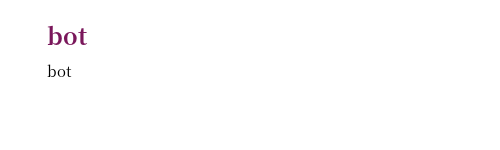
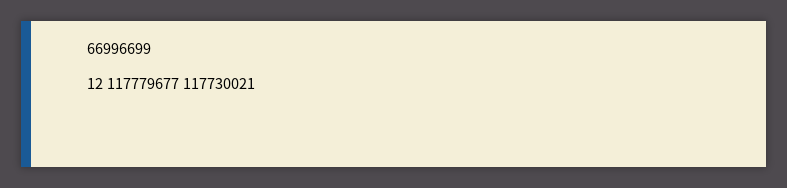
[47,25,88,45] [47,64,72,77] bot // bot -> [87,43,151,54] [87,78,255,89] 66996699 // 12 117779677 117730021

